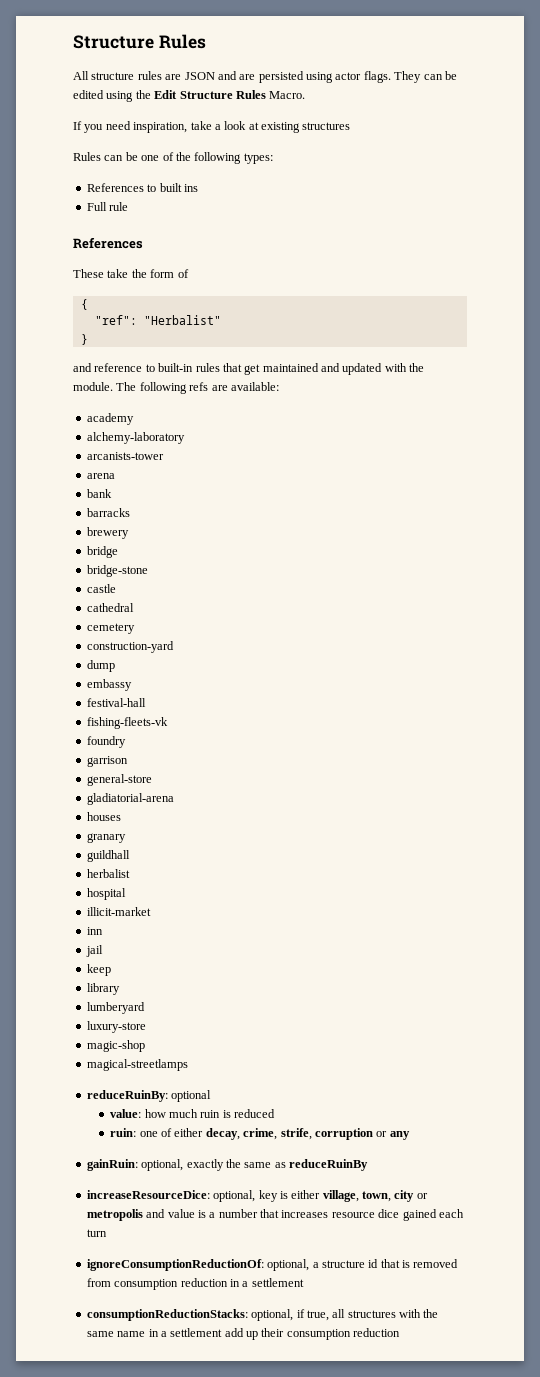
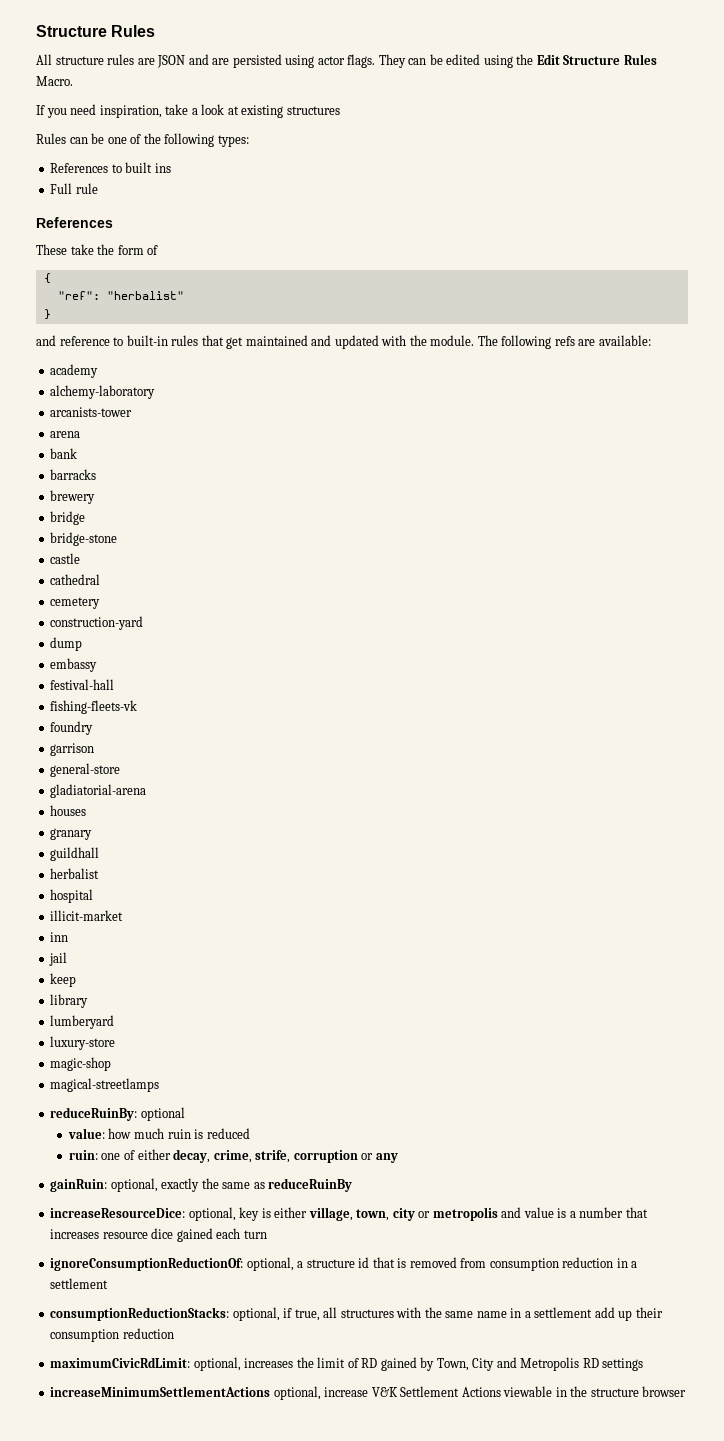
[143,315,221,325] "Herbalist" -> [106,291,184,300] "herbalist"
(401, 1332) none -> [50,1357,644,1371] [50,1386,687,1400] // maximumCivicRdLimit: optional, increases the limit of RD gained by Town, City and Metropolis RD settings // increaseMinimumSettlementActions optional, increase V&K Settlement Actions viewable in the structure browser

